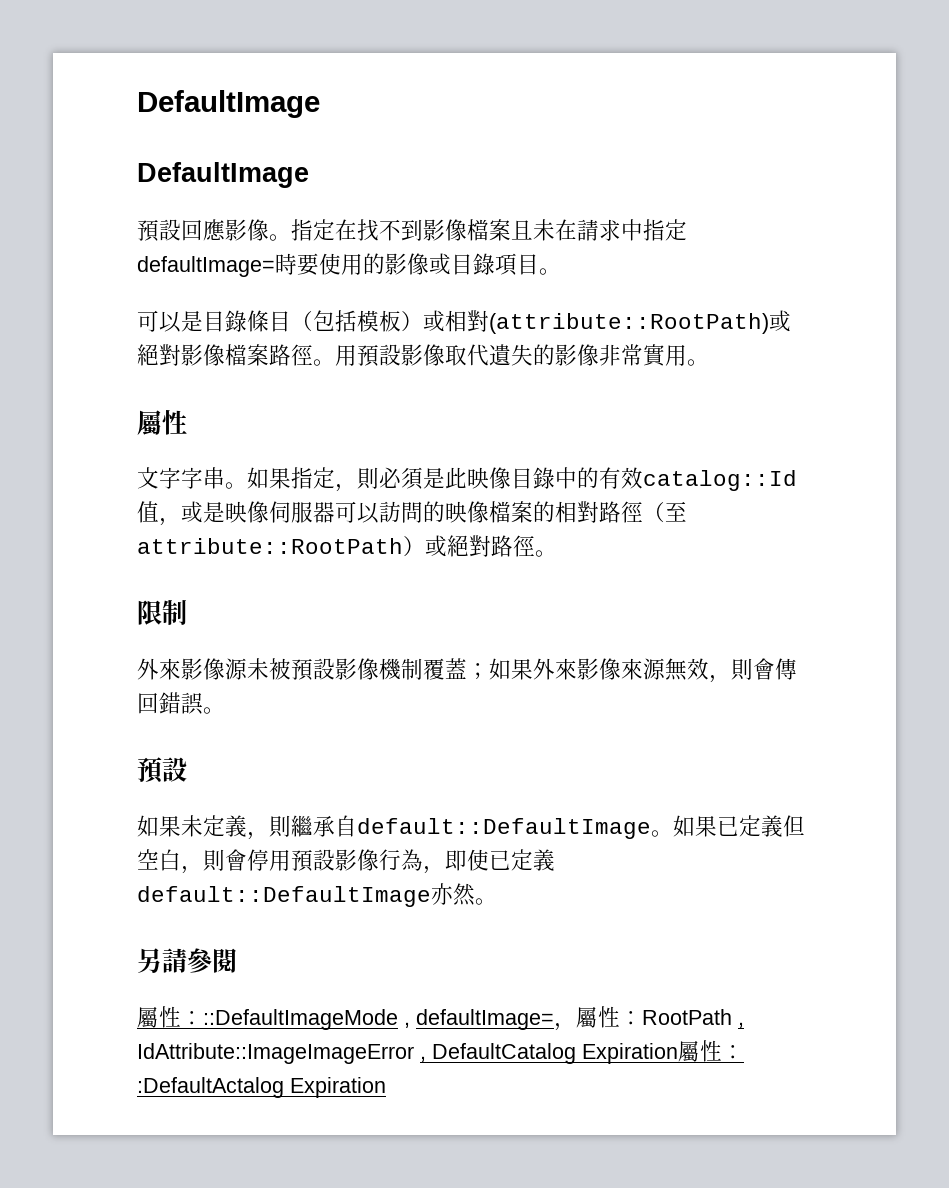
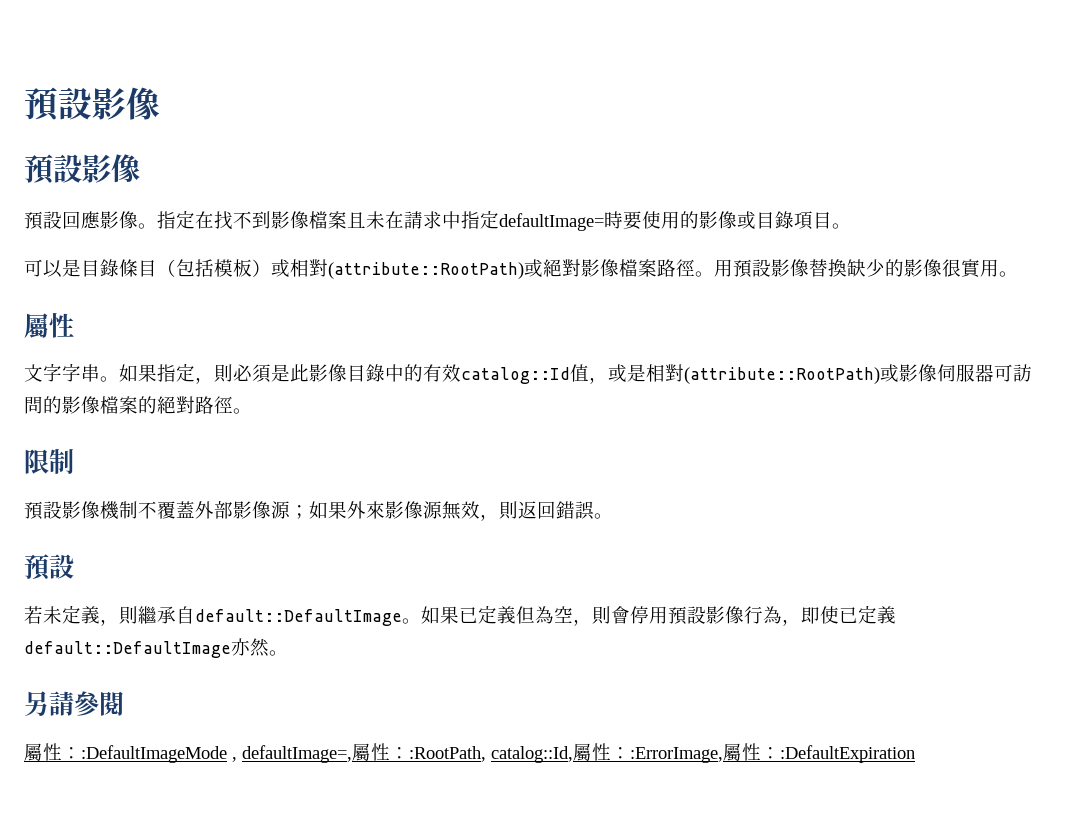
[137,90,320,118] [137,162,309,188] DefaultImage // DefaultImage -> [24,87,160,121] [24,154,140,184] 預設影像 // 預設影像
[445,344,643,366] 取代遺失的影像非常 -> [809,259,961,277] 替換缺少的影像很
[467,467,489,489] 映 -> [309,364,328,382] 影
[225,501,687,524] [137,535,557,557] [137,600,187,625] [137,658,467,681] 映像伺服器可以訪問的映像檔案的相對路徑（至attribute::RootPath）或絕對路徑。 // 限制 // 外來影像源未被預設影像機制覆蓋 -> [646,364,1032,384] [24,396,252,414] [24,449,74,474] [24,501,290,520] 相對(attribute::RootPath)或影像伺服器可訪問的影像檔案的絕對路徑。 // 限制 // 預設影像機制不覆蓋外部影像源
[621,658,643,680] 來 -> (423, 510) none
[753,658,797,680] 會傳 -> [518,501,537,519] 返
[137,815,181,837] 如果 -> [24,606,43,624] 若
[137,849,181,871] 空白 -> [535,606,573,624] 為空
[203,1006,744,1031] [137,1040,744,1064] [137,1077,386,1098] ::DefaultImageMode , defaultImage=，屬性：RootPath , IdAttribute::ImageImageError , DefaultCatalog Expiration屬性：:DefaultActalog Expiration -> [81,743,915,763] :DefaultImageMode , defaultImage=,屬性：:RootPath, catalog::Id,屬性：:ErrorImage,屬性：:DefaultExpiration

